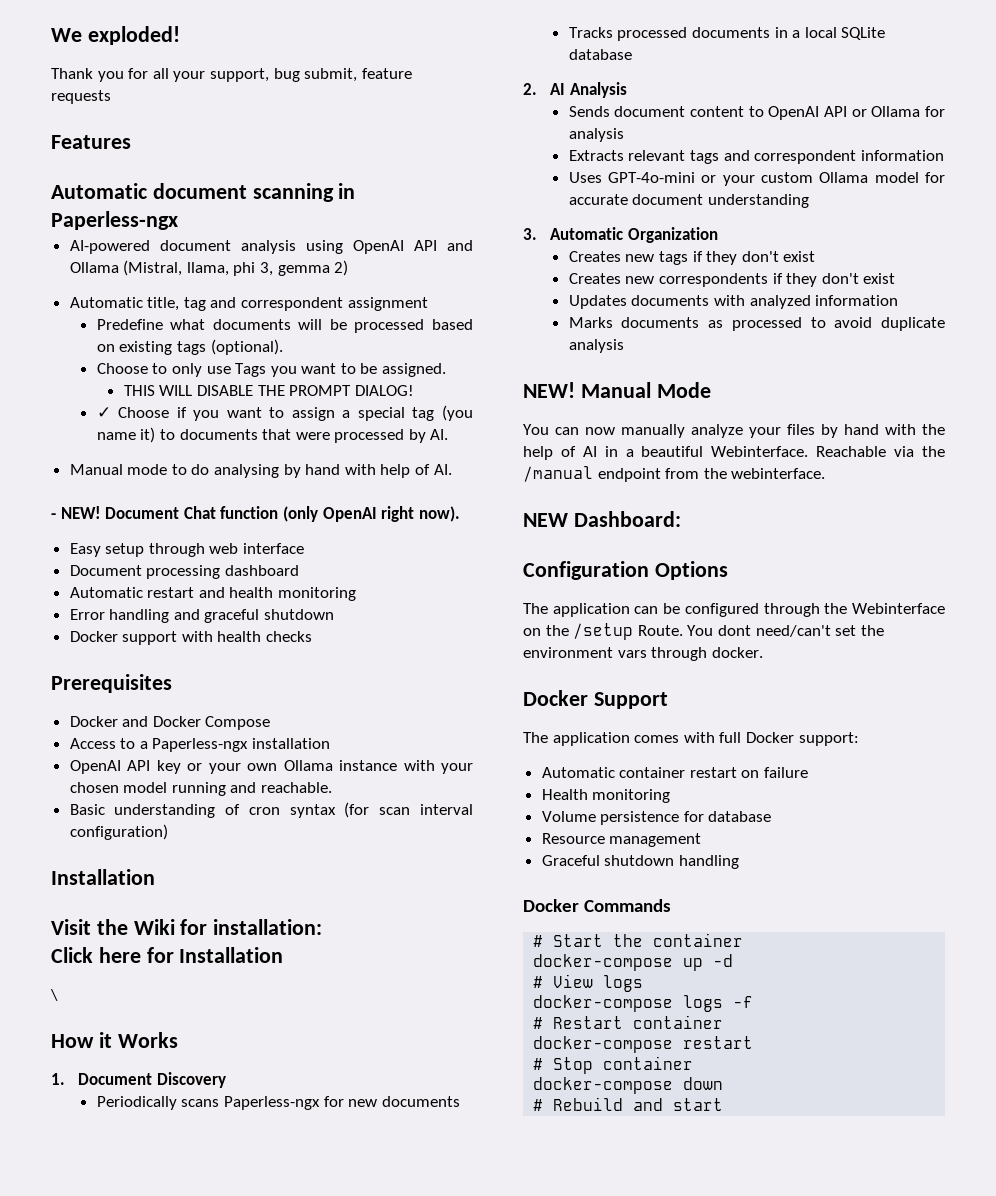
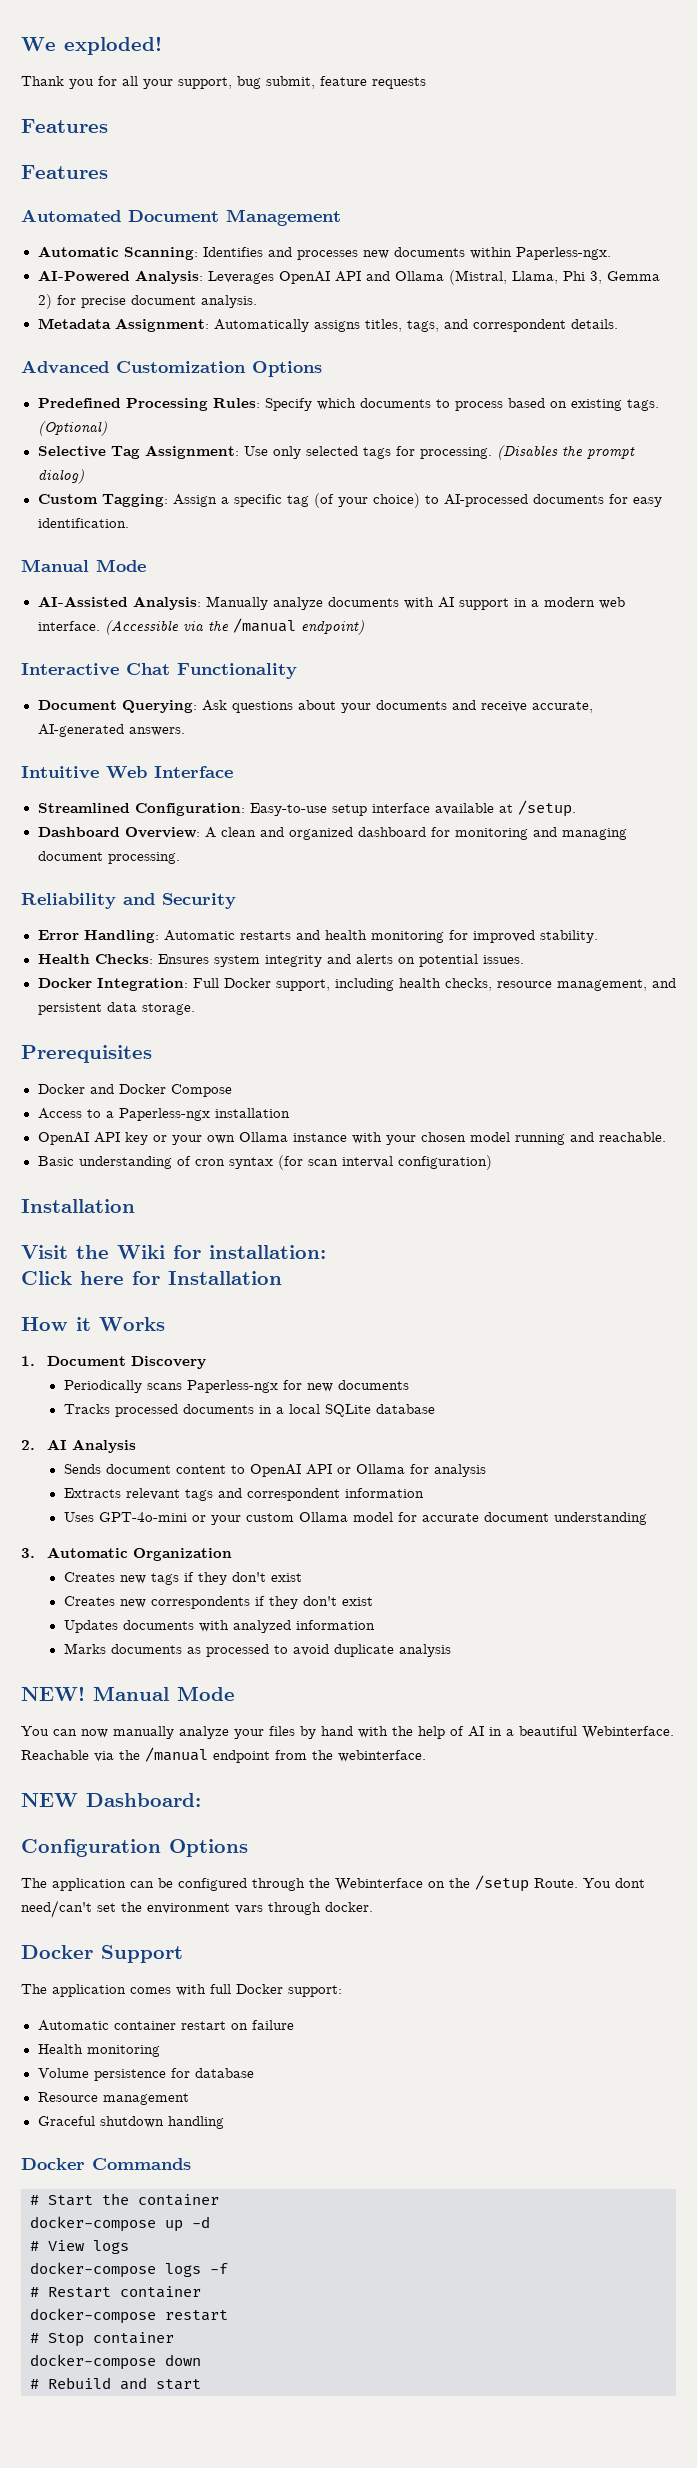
[51,183,356,202] [51,211,178,230] [69,240,343,254] Automatic document scanning in Paperless-ngx // AI-powered document analysis using -> [21,165,108,179] [21,209,341,226] [37,246,611,260] [37,270,274,284] Features // Automated Document Management // Automatic Scanning: Identifies and processes new documents within Paperless-ngx. // AI-Powered Analysis: Leverages
[186,260,349,276] [69,297,428,311] [96,319,473,333] [96,339,283,355] [96,363,447,377] [123,385,414,396] [96,405,473,421] [96,427,449,443] [69,464,452,478] [51,506,460,522] [69,543,305,557] [69,565,299,579] [69,587,357,601] [69,609,335,623] [69,631,313,645] llama, phi 3, gemma 2) // Automatic title, tag and correspondent assignment // Predefine what documents will be processed based on existing tags (optional). // Choose to only use Tags you want to be assigned. // THIS WILL DISABLE THE PROMPT DIALOG! // ✓ Choose if you want to assign a special tag (you name it) to documents that were processed by AI. // Manual mode to do analysing by hand with help of AI. // - NEW! Document Chat function (only OpenAI right now). // Easy setup through web interface // Document processing dashboard // Automatic restart and health monitoring // Error handling and graceful shutdown // Docker support with health checks -> [511,271,660,284] [37,294,257,309] [37,318,618,332] [21,360,322,377] [37,398,659,411] [37,421,107,436] [37,445,635,460] [37,469,84,484] [37,493,662,508] [37,518,129,528] [21,559,146,572] [37,596,625,610] [37,618,364,635] [21,663,297,679] [37,700,593,713] [37,724,185,737] [21,766,233,779] [37,800,576,817] [37,827,627,840] [37,851,180,864] [21,893,236,909] [37,930,598,943] [37,954,524,967] [37,978,676,991] [37,1002,195,1015] Llama, Phi 3, Gemma 2) for precise document analysis. // Metadata Assignment: Automatically assigns titles, tags, and correspondent details. // Advanced Customization Options // Predefined Processing Rules: Specify which documents to process based on existing tags. (Optional) // Selective Tag Assignment: Use only selected tags for processing. (Disables the prompt dialog) // Custom Tagging: Assign a specific tag (of your choice) to AI-processed documents for easy identification. // Manual Mode // AI-Assisted Analysis: Manually analyze documents with AI support in a modern web interface. (Accessible via the /manual endpoint) // Interactive Chat Functionality // Document Querying: Ask questions about your documents and receive accurate, AI-generated answers. // Intuitive Web Interface // Streamlined Configuration: Easy-to-use setup interface available at /setup. // Dashboard Overview: A clean and organized dashboard for monitoring and managing document processing. // Reliability and Security // Error Handling: Automatic restarts and health monitoring for improved stability. // Health Checks: Ensures system integrity and alerts on potential issues. // Docker Integration: Full Docker support, including health checks, resource management, and persistent data storage.
[50,989,58,1001] // \ -> (282, 1278) none

